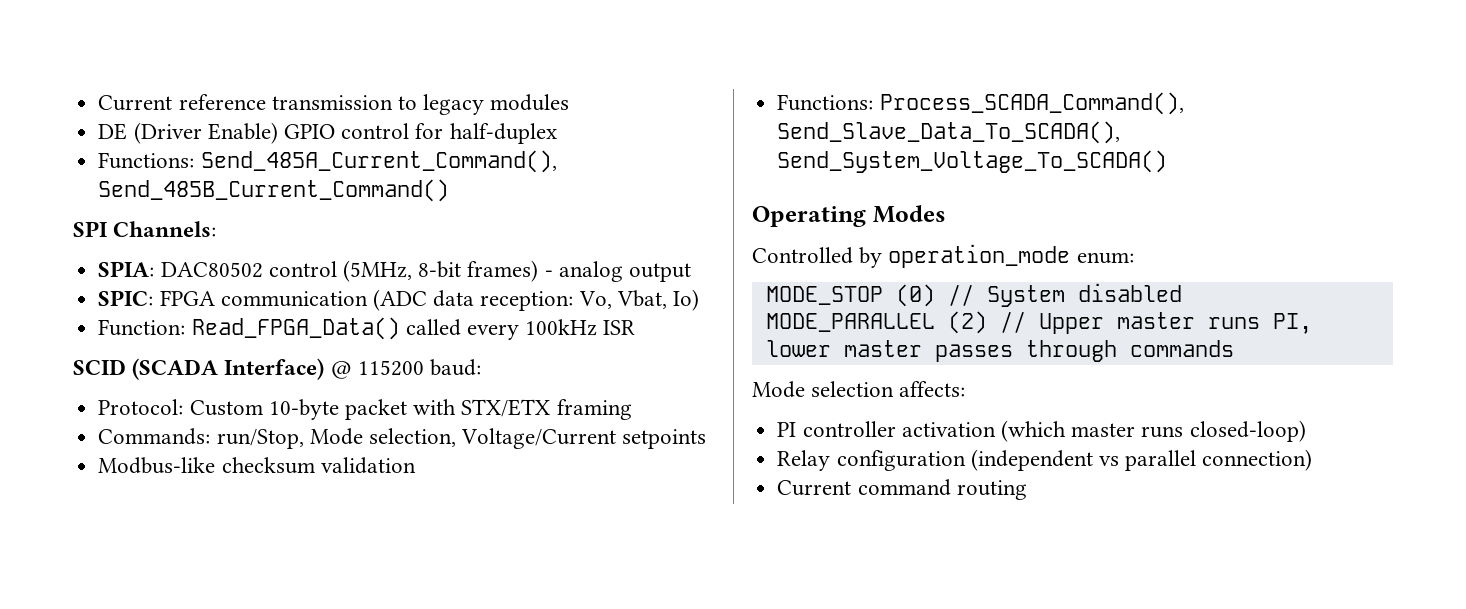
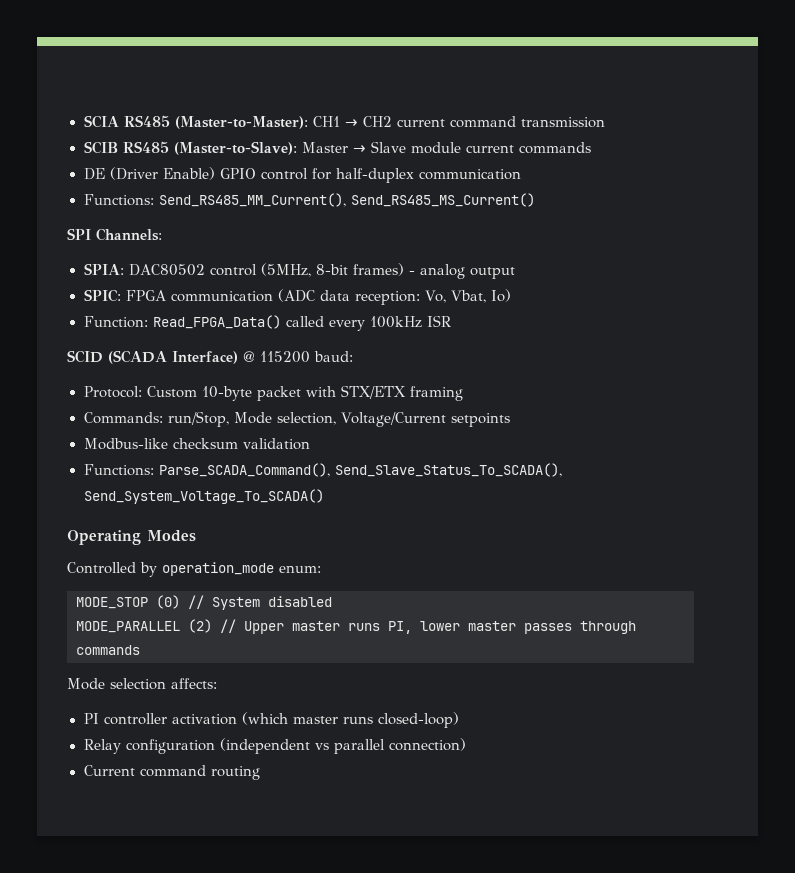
[98,94,570,115] Current reference transmission to legacy modules -> [83,115,605,129] [83,141,591,155] SCIA RS485 (Master-to-Master): CH1 → CH2 current command transmission // SCIB RS485 (Master-to-Slave): Master → Slave module current commands
[98,150,557,173] [98,179,450,202] // Functions: Send_485A_Current_Command(), Send_485B_Current_Command() -> [418,169,521,180] [83,193,535,207] communication // Functions: Send_RS485_MM_Current(), Send_RS485_MS_Current()
[879,92,1184,115] [777,121,1121,144] Process_SCADA_Command(), Send_Slave_Data_To_SCADA(), -> [158,463,562,477] Parse_SCADA_Command(), Send_Slave_Status_To_SCADA(),

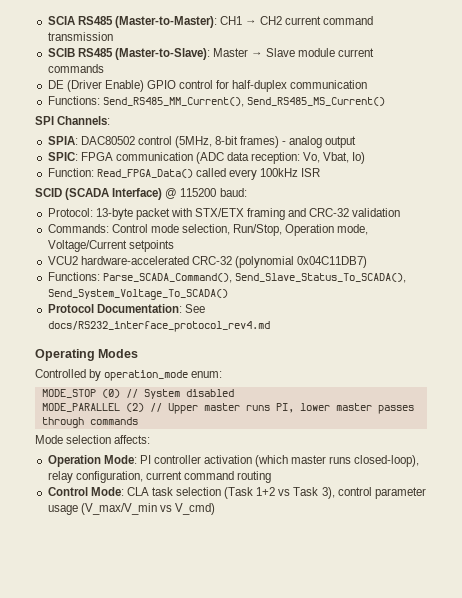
[146,386,252,401] Custom 10-byte -> [95,208,133,220] 13-byte
[83,411,511,427] [83,438,310,450] // Commands: run/Stop, Mode selection, Voltage/Current setpoints // Modbus-like checksum validation -> [288,208,401,217] [47,224,369,236] [47,240,174,252] [47,256,368,268] and CRC-32 validation // Commands: Control mode selection, Run/Stop, Operation mode, Voltage/Current setpoints // VCU2 hardware-accelerated CRC-32 (polynomial 0x04C11DB7)
(324, 496) none -> [47,304,205,313] [47,321,270,332] // Protocol Documentation: See docs/RS232_interface_protocol_rev4.md
(217, 683) none -> [47,455,137,467] Operation Mode:
[377,712,459,728] [83,738,466,754] [83,765,260,780] closed-loop) // Relay configuration (independent vs parallel connection) // Current command routing -> [354,455,420,467] [47,471,272,483] [47,487,426,499] [47,503,215,515] closed-loop), relay configuration, current command routing // Control Mode: CLA task selection (Task 1+2 vs Task 3), control parameter usage (V_max/V_min vs V_cmd)

